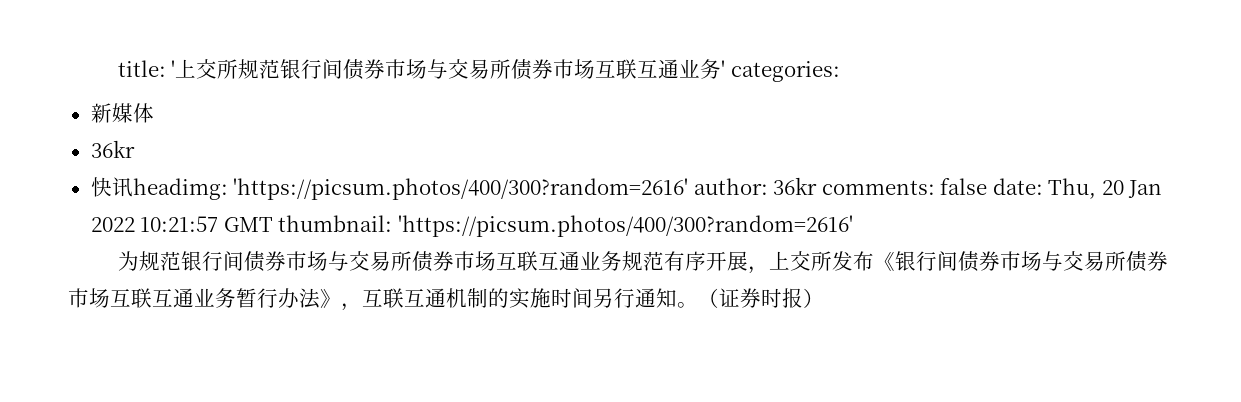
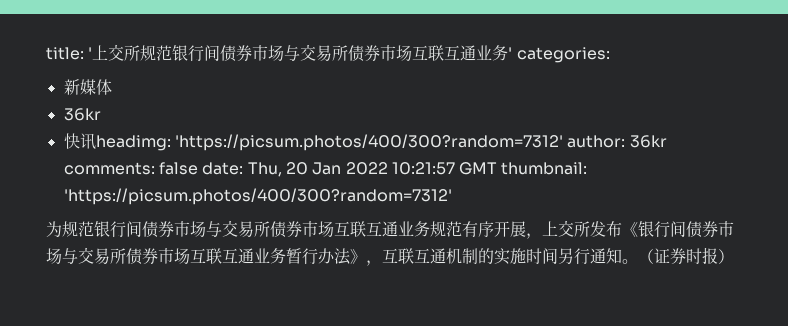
[233,178,689,200] 'https://picsum.photos/400/300?random=2616' -> [174,134,563,151] 'https://picsum.photos/400/300?random=7312'
[397,215,853,237] 'https://picsum.photos/400/300?random=2616' -> [63,188,452,205] 'https://picsum.photos/400/300?random=7312'

